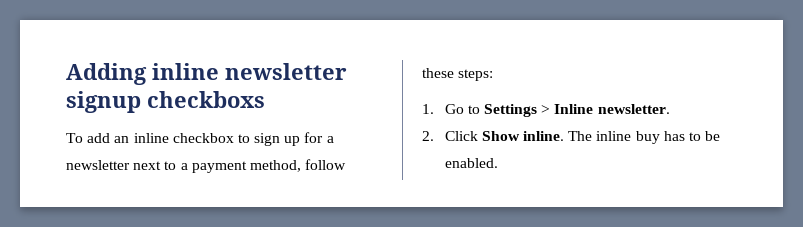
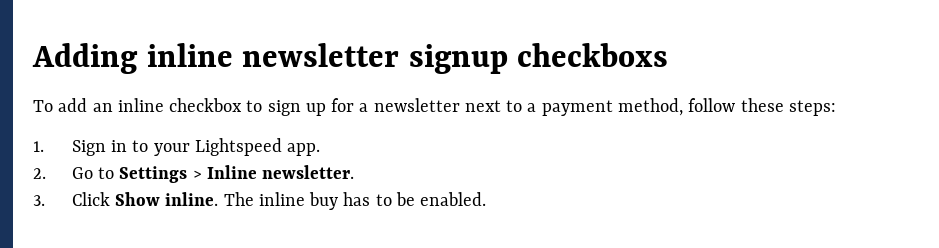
(434, 109) none -> [71,138,321,156] [33,168,46,179] Sign in to your Lightspeed app. // 2.
[422,131,434,141] 2. -> [33,195,45,206] 3.

